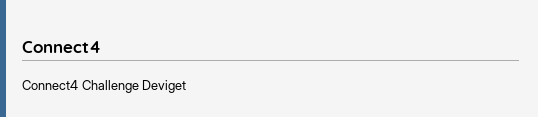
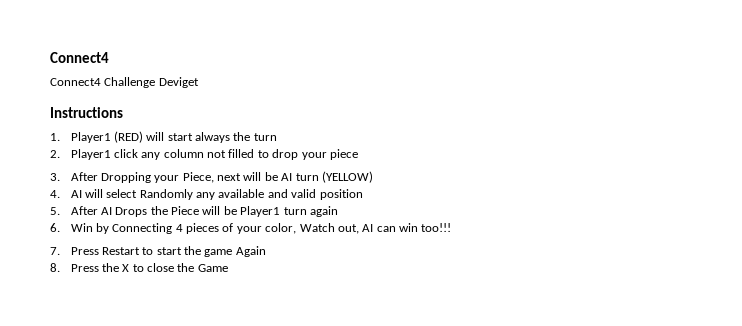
(187, 86) none -> [50,107,123,118] [50,131,277,143] [50,149,358,160] [50,171,373,183] [50,189,363,200] [50,206,338,217] [50,223,452,234] [50,246,266,257] [50,263,228,272] // Instructions // 1. Player1 (RED) will start always the turn // 2. Player1 click any column not filled to drop your piece // 3. After Dropping your Piece, next will be AI turn (YELLOW) // 4. AI will select Randomly any available and valid position // 5. After AI Drops the Piece will be Player1 turn again // 6. Win by Connecting 4 pieces of your color, Watch out, AI can win too!!! // 7. Press Restart to start the game Again // 8. Press the X to close the Game

